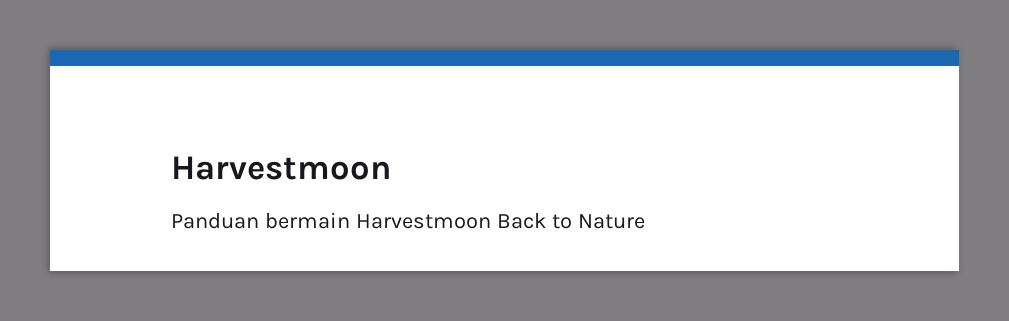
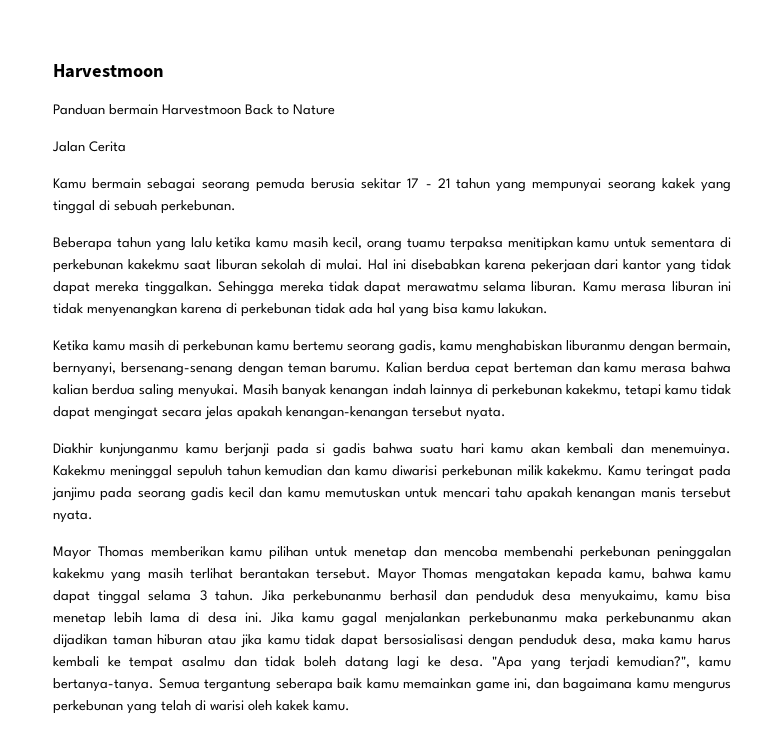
(645, 221) none -> [52,141,126,152] [53,178,731,192] [53,200,236,214] [53,237,732,251] [53,259,732,273] [53,281,731,295] [53,303,548,317] [53,340,731,354] [53,362,731,376] [53,384,731,398] [53,406,506,420] [53,443,732,457] [53,465,731,479] [52,487,732,501] [53,510,93,523] [53,546,731,560] [53,568,731,582] [53,590,732,604] [53,612,731,626] [53,634,731,648] [53,656,731,670] [53,678,731,692] [53,700,350,714] // Jalan Cerita // Kamu bermain sebagai seorang pemuda berusia sekitar 17 - 21 tahun yang mempunyai seorang kakek yang tinggal di sebuah perkebunan. // Beberapa tahun yang lalu ketika kamu masih kecil, orang tuamu terpaksa menitipkan kamu untuk sementara di perkebunan kakekmu saat liburan sekolah di mulai. Hal ini disebabkan karena pekerjaan dari kantor yang tidak dapat mereka tinggalkan. Sehingga mereka tidak dapat merawatmu selama liburan. Kamu merasa liburan ini tidak menyenangkan karena di perkebunan tidak ada hal yang bisa kamu lakukan. // Ketika kamu masih di perkebunan kamu bertemu seorang gadis, kamu menghabiskan liburanmu dengan bermain, bernyanyi, bersenang-senang dengan teman barumu. Kalian berdua cepat berteman dan kamu merasa bahwa kalian berdua saling menyukai. Masih banyak kenangan indah lainnya di perkebunan kakekmu, tetapi kamu tidak dapat mengingat secara jelas apakah kenangan-kenangan tersebut nyata. // Diakhir kunjunganmu kamu berjanji pada si gadis bahwa suatu hari kamu akan kembali dan menemuinya. Kakekmu meninggal sepuluh tahun kemudian dan kamu diwarisi perkebunan milik kakekmu. Kamu teringat pada janjimu pada seorang gadis kecil dan kamu memutuskan untuk mencari tahu apakah kenangan manis tersebut nyata. // Mayor Thomas memberikan kamu pilihan untuk menetap dan mencoba membenahi perkebunan peninggalan kakekmu yang masih terlihat berantakan tersebut. Mayor Thomas mengatakan kepada kamu, bahwa kamu dapat tinggal selama 3 tahun. Jika perkebunanmu berhasil dan penduduk desa menyukaimu, kamu bisa menetap lebih lama di desa ini. Jika kamu gagal menjalankan perkebunanmu maka perkebunanmu akan dijadikan taman hiburan atau jika kamu tidak dapat bersosialisasi dengan penduduk desa, maka kamu harus kembali ke tempat asalmu dan tidak boleh datang lagi ke desa. "Apa yang terjadi kemudian?", kamu bertanya-tanya. Semua tergantung seberapa baik kamu memainkan game ini, dan bagaimana kamu mengurus perkebunan yang telah di warisi oleh kakek kamu.

